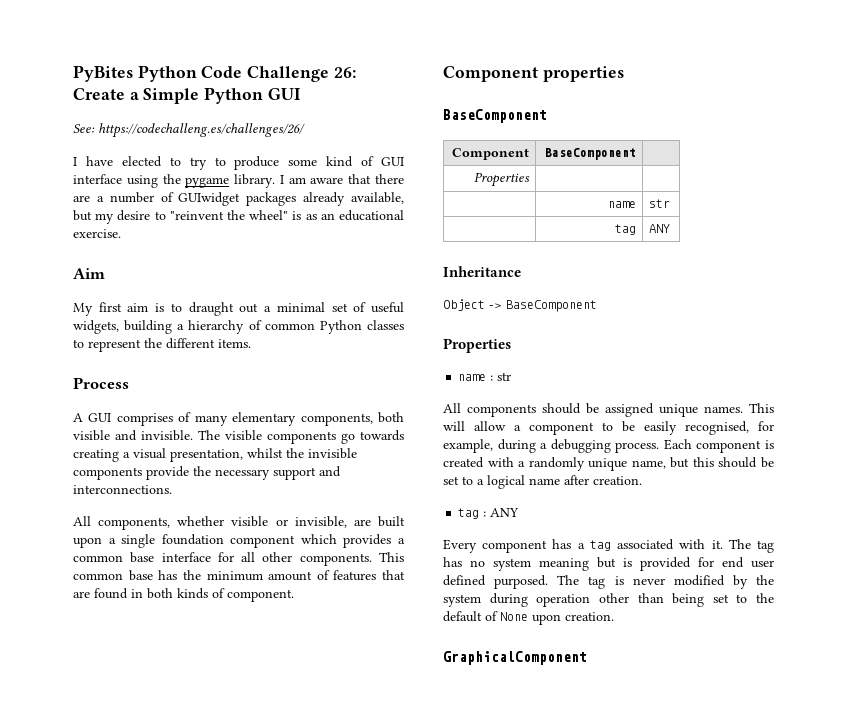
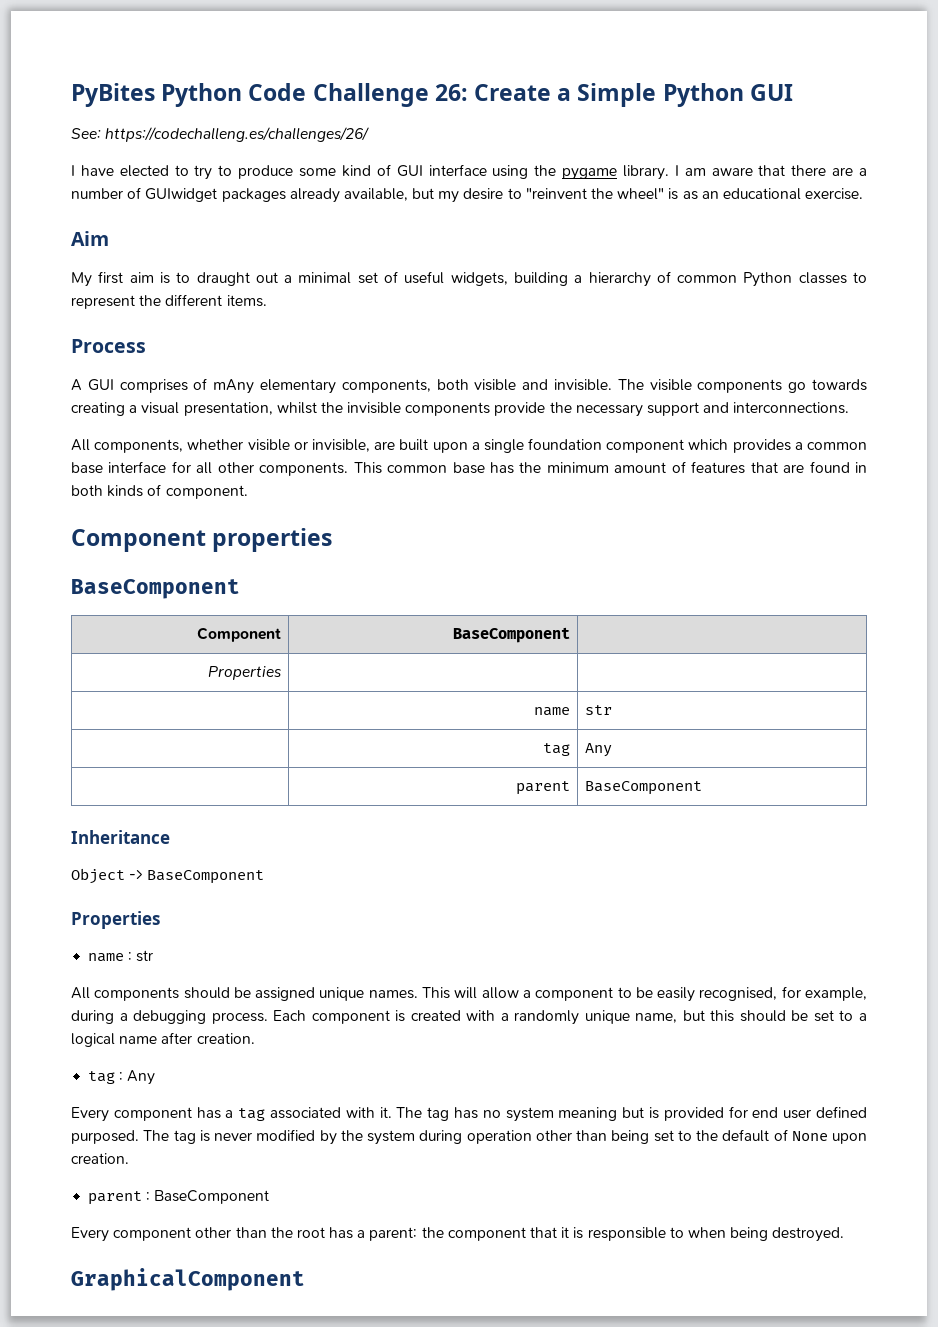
[194,415,228,426] many -> [213,379,255,394] mAny
[649,224,671,233] ANY -> [585,743,613,757] [515,781,570,795] [585,781,703,795] Any // | parent | BaseComponent
[490,508,520,517] ANY -> [127,1070,156,1085] Any
(614, 616) none -> [88,1190,270,1205] [71,1227,845,1242] // parent : BaseComponent // Every component other than the root has a parent: the component that it is responsible to when being destroyed.

